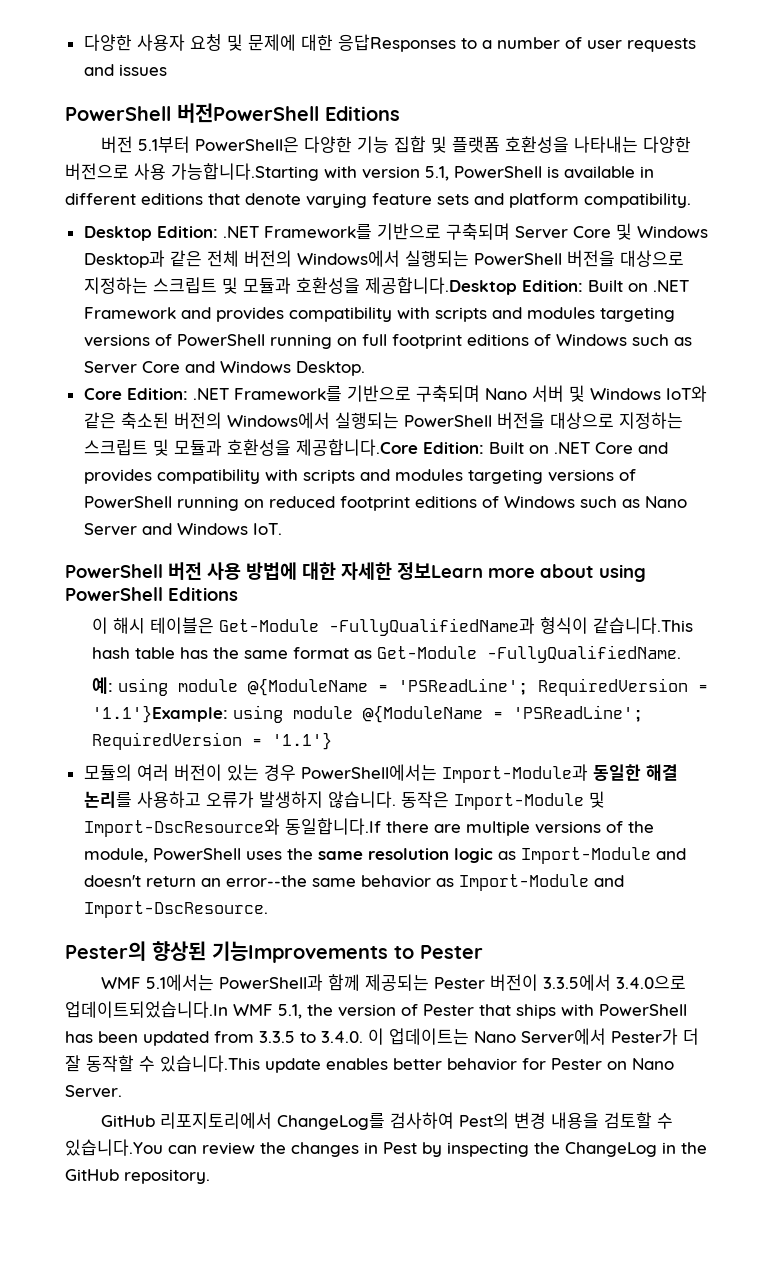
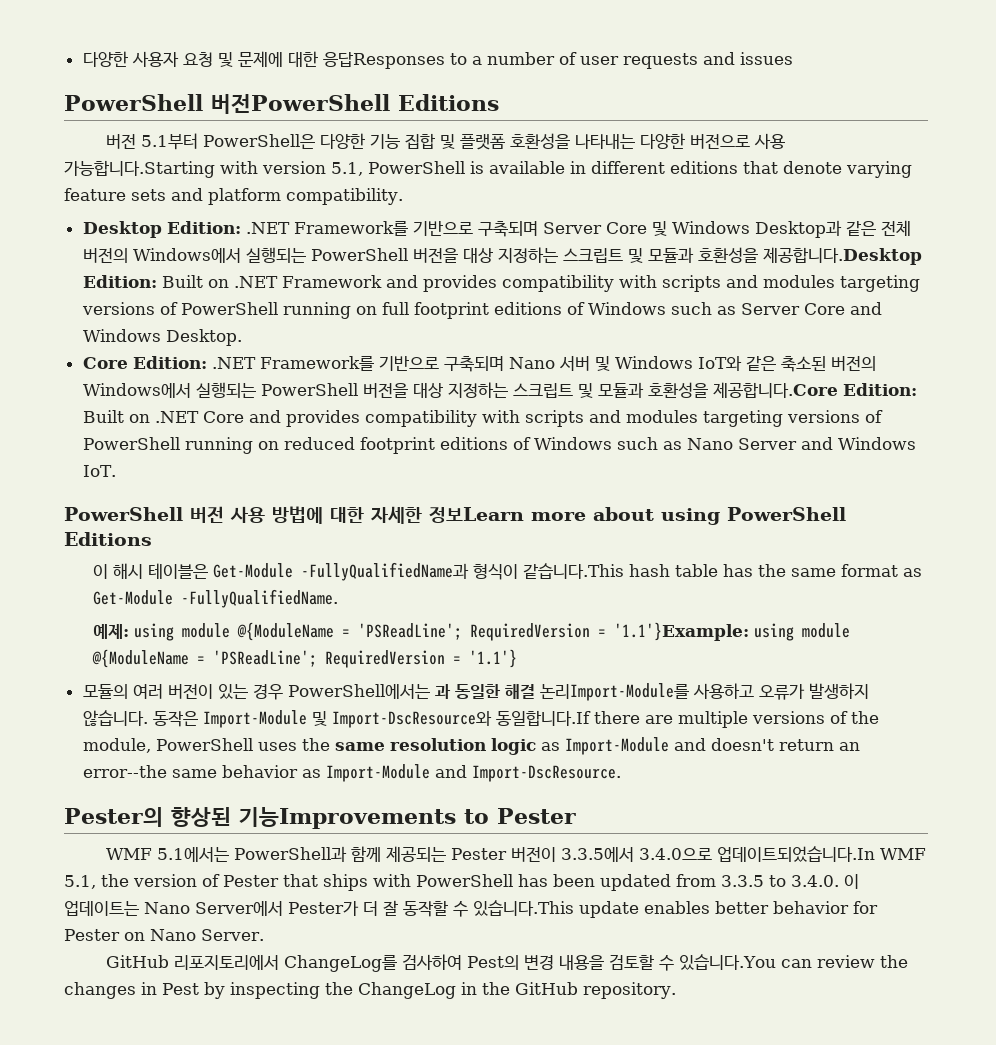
[619,250,684,267] 대상으로 -> [462,248,493,263] 대상
[549,412,614,429] 대상으로 -> [412,383,443,398] 대상
[91,677,113,694] 예: -> [93,624,130,639] 예제:
[441,764,588,783] Import-Module과 -> [434,684,451,699] 과
[83,791,132,808] 논리를 -> [539,683,689,701] 논리Import-Module를

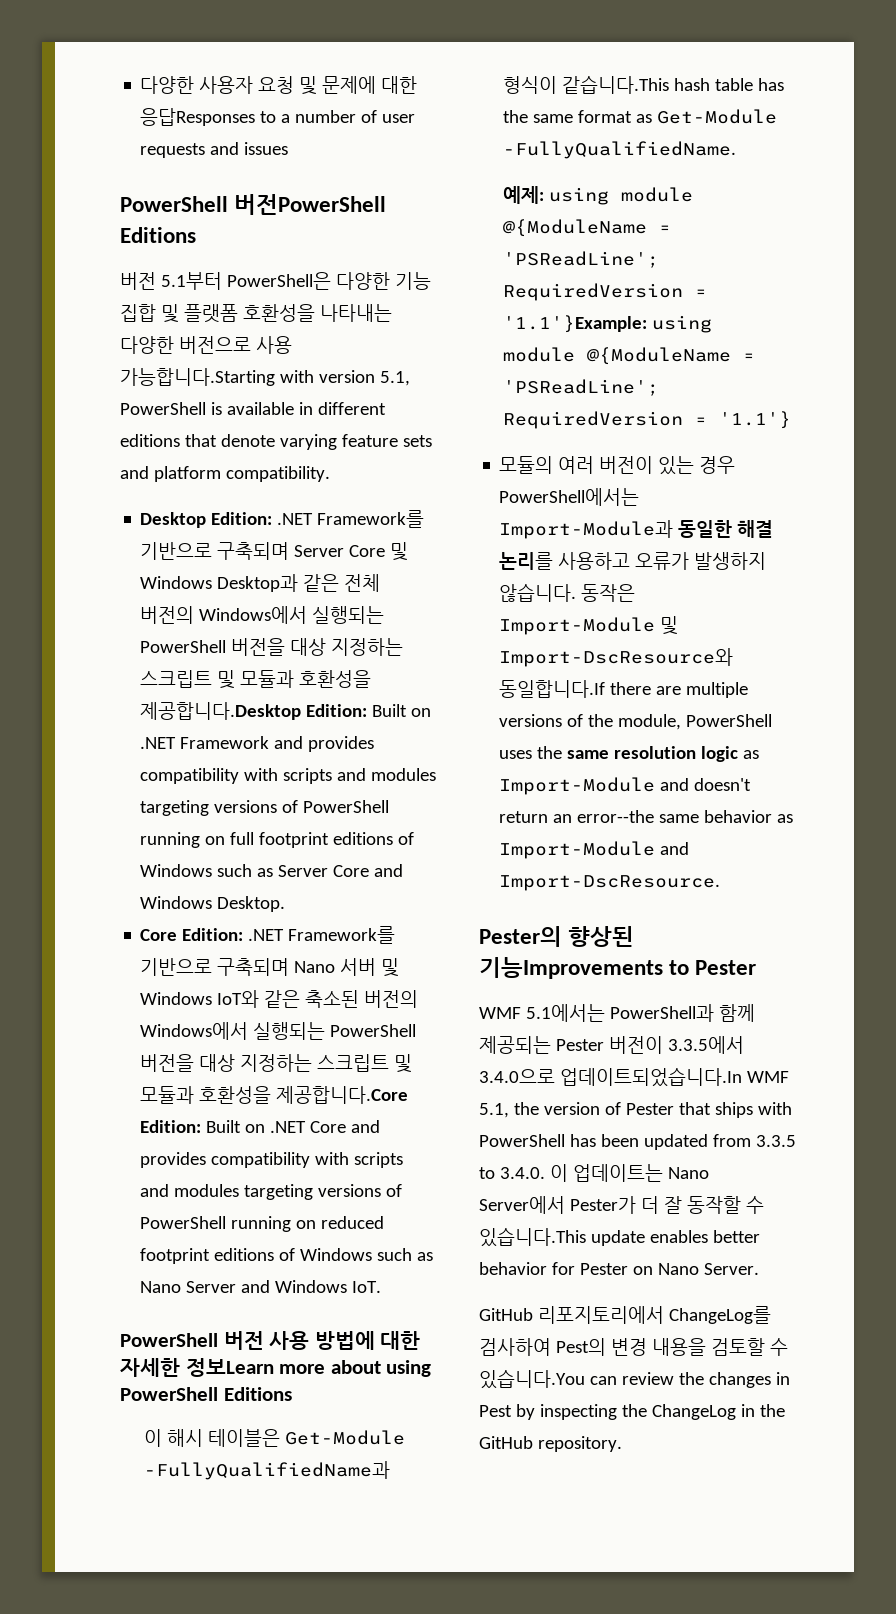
[434,684,451,699] 과 -> [499,520,674,539] Import-Module과
[539,683,689,701] 논리Import-Module를 -> [499,552,554,570] 논리를

